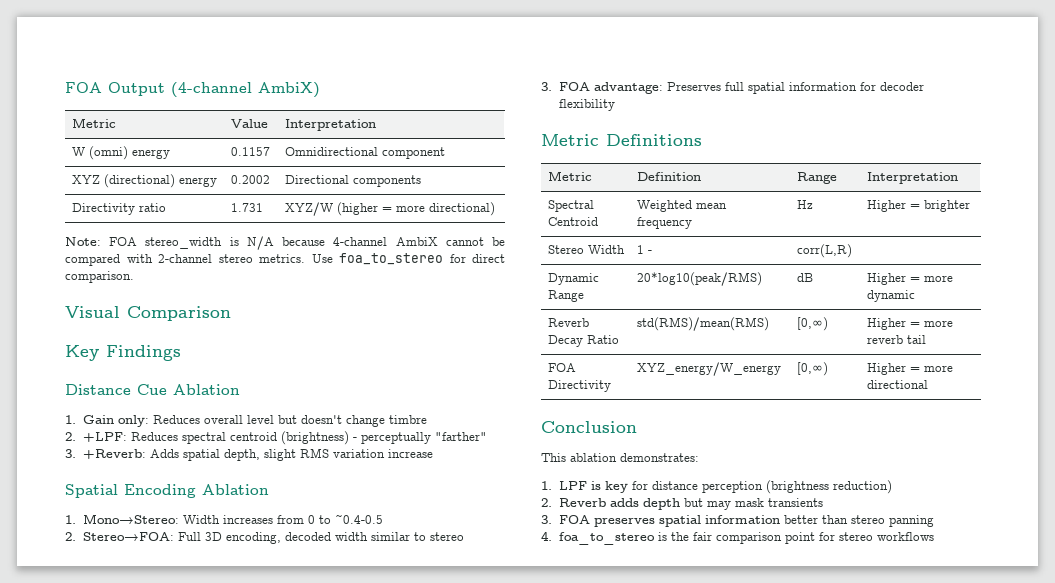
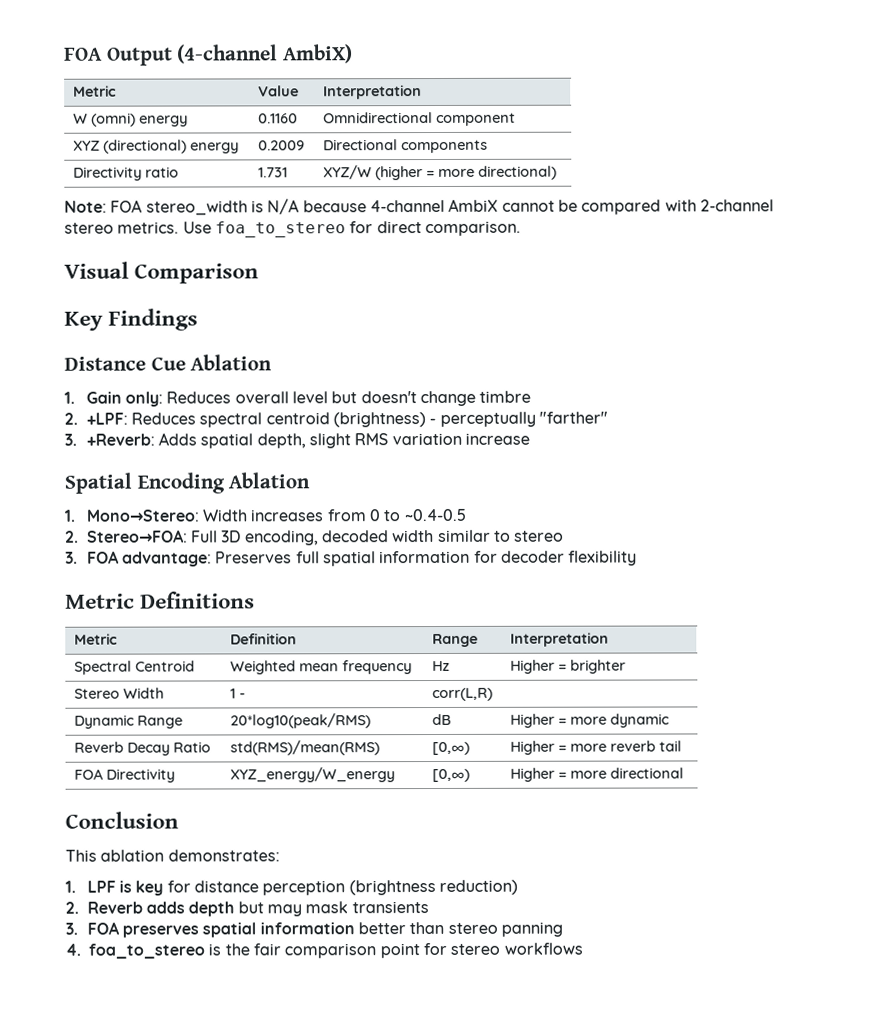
[230,147,270,156] 0.1157 -> [257,113,298,124] 0.1160
[230,175,270,184] 0.2002 -> [257,140,305,151] 0.2009

